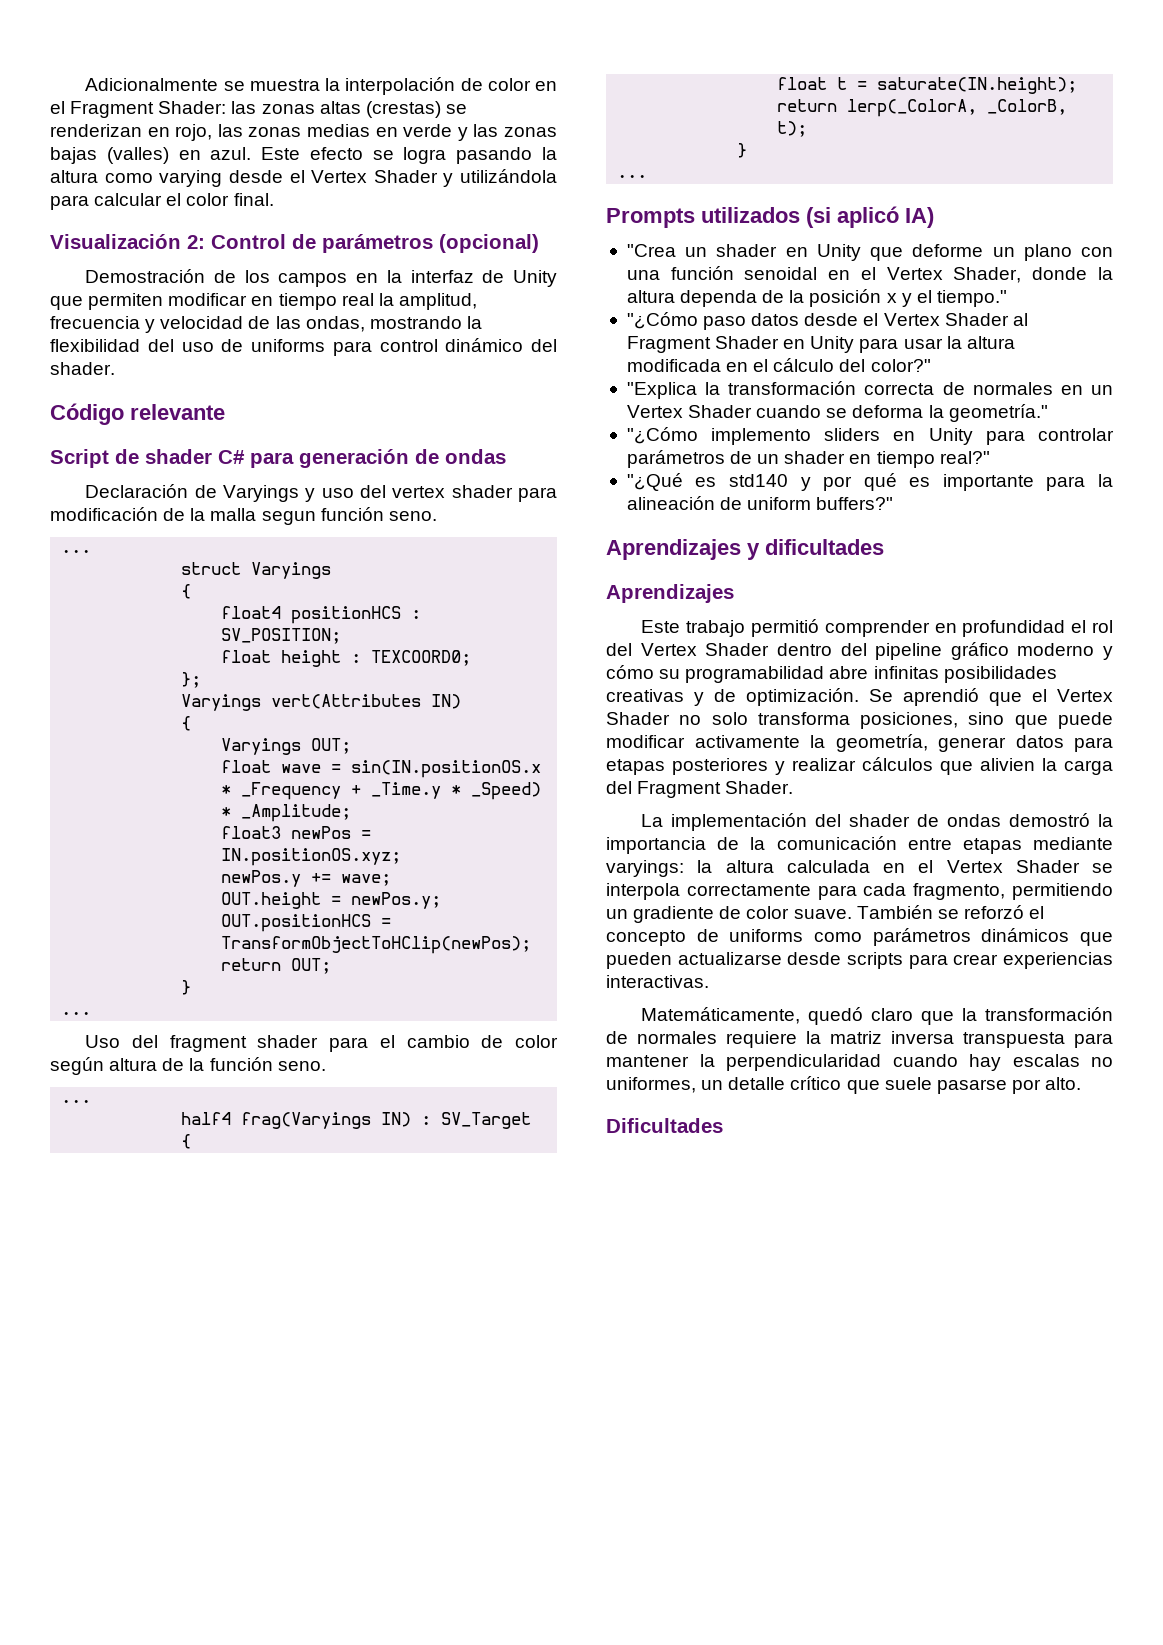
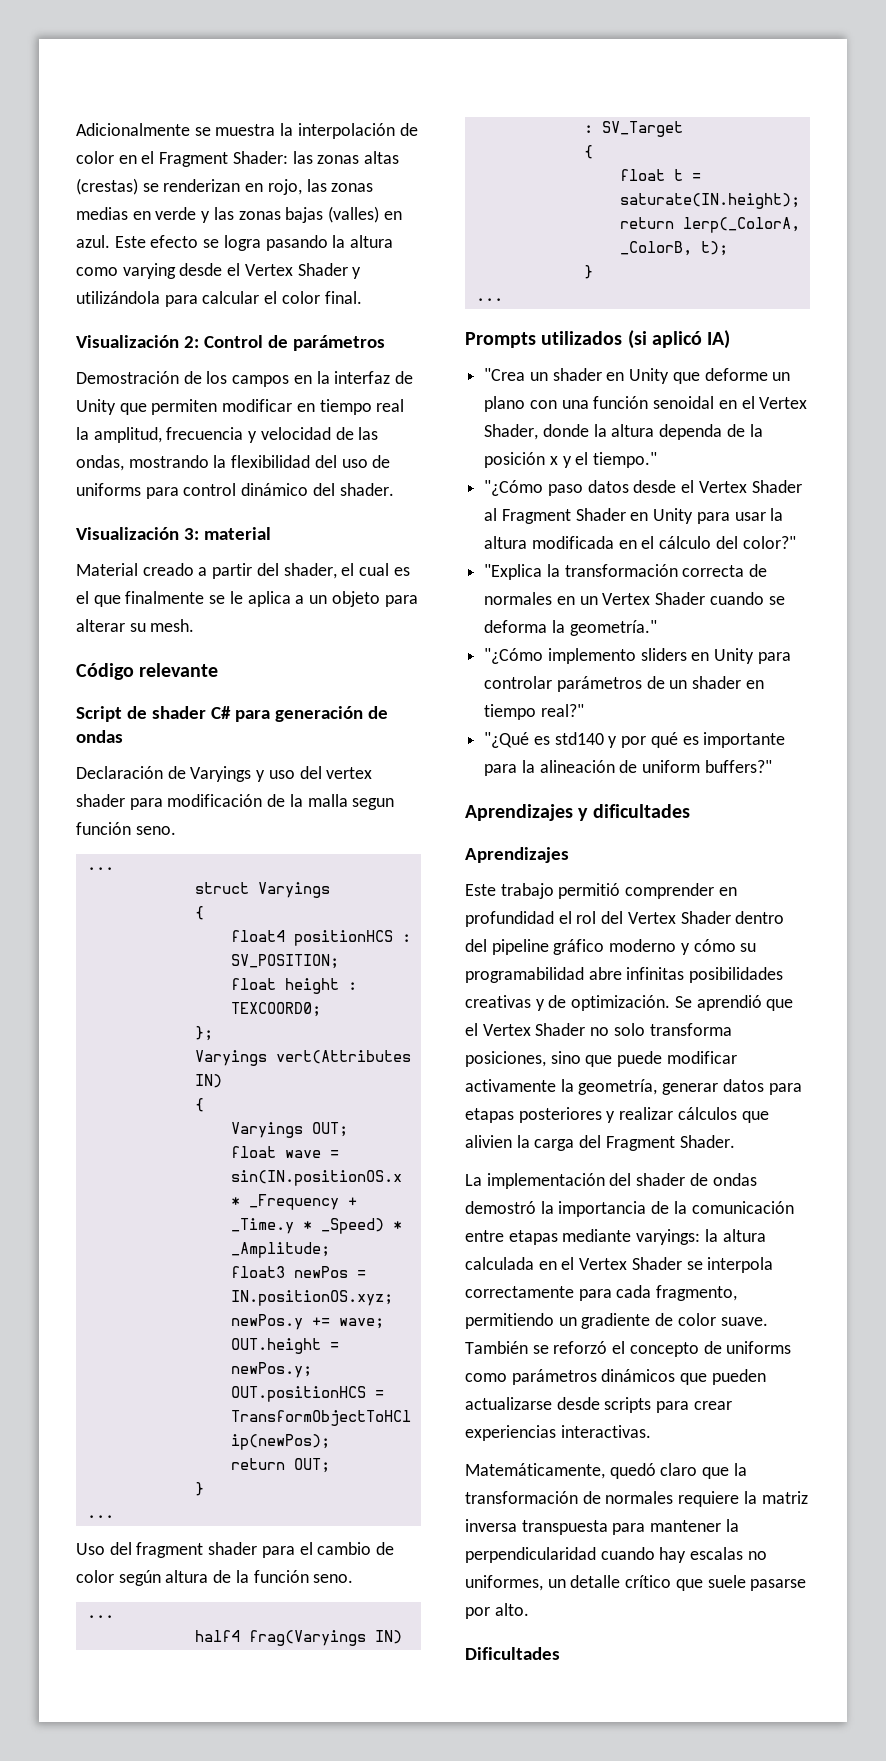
[439,234,539,253] (opcional) -> (385, 343) none
(115, 368) none -> [76,527,271,540] [76,563,410,579] [76,591,418,607] [76,619,195,632] // Visualización 3: material // Material creado a partir del shader, el cual es el que finalmente se le aplica a un objeto para alterar su mesh.

